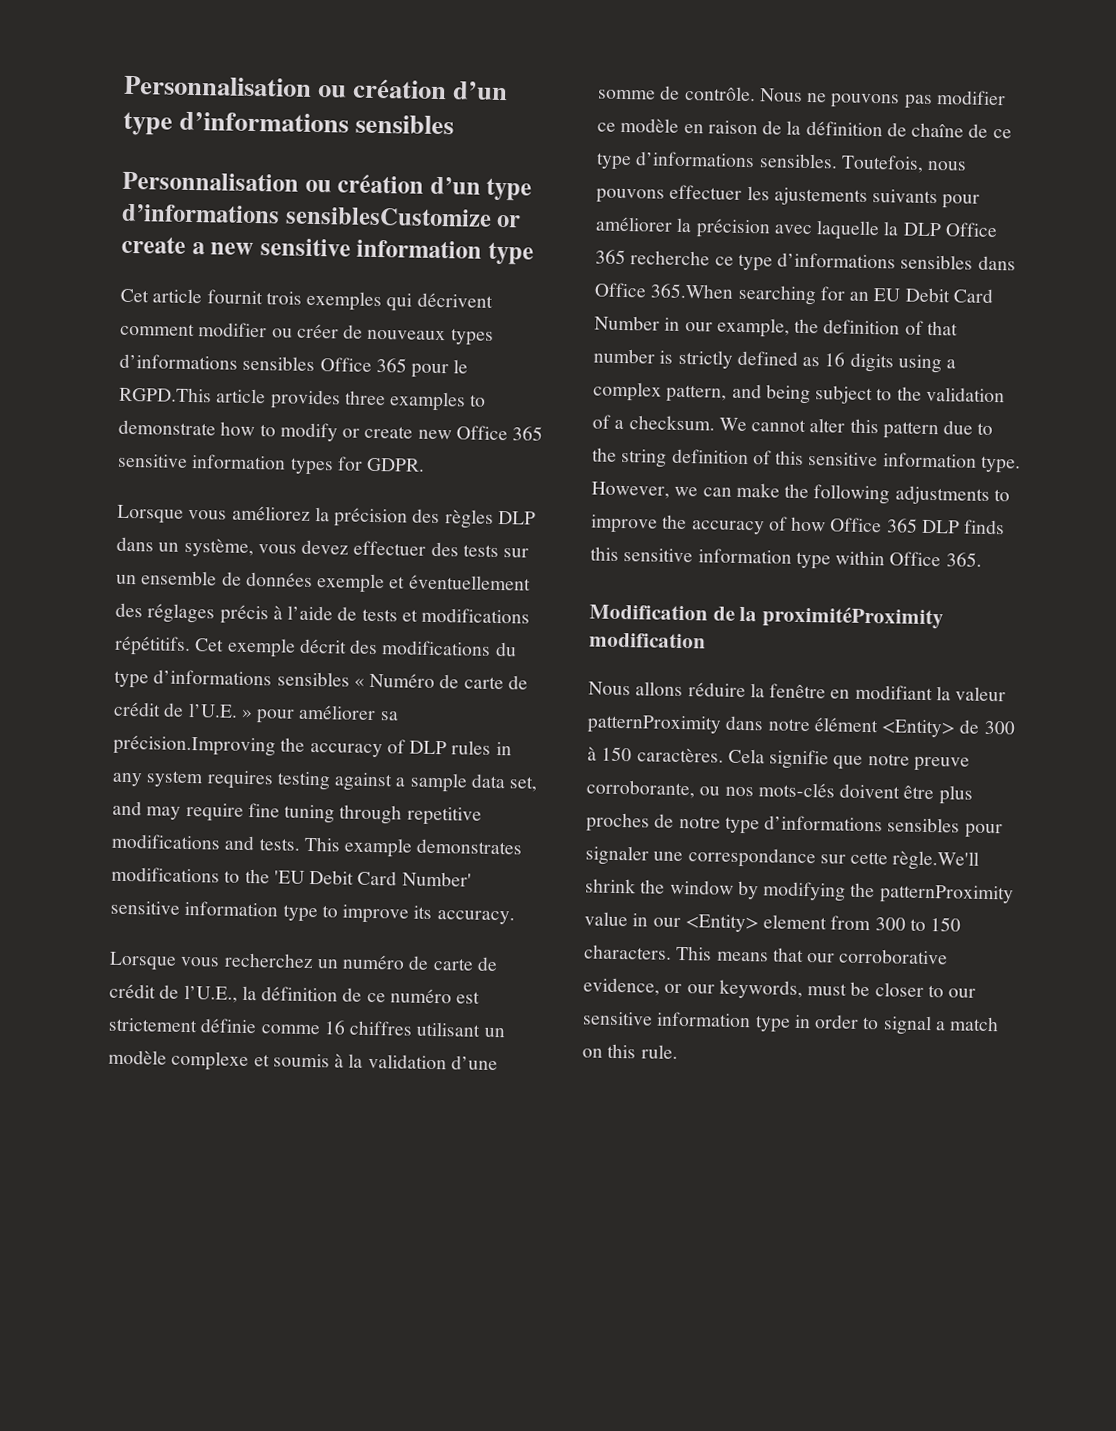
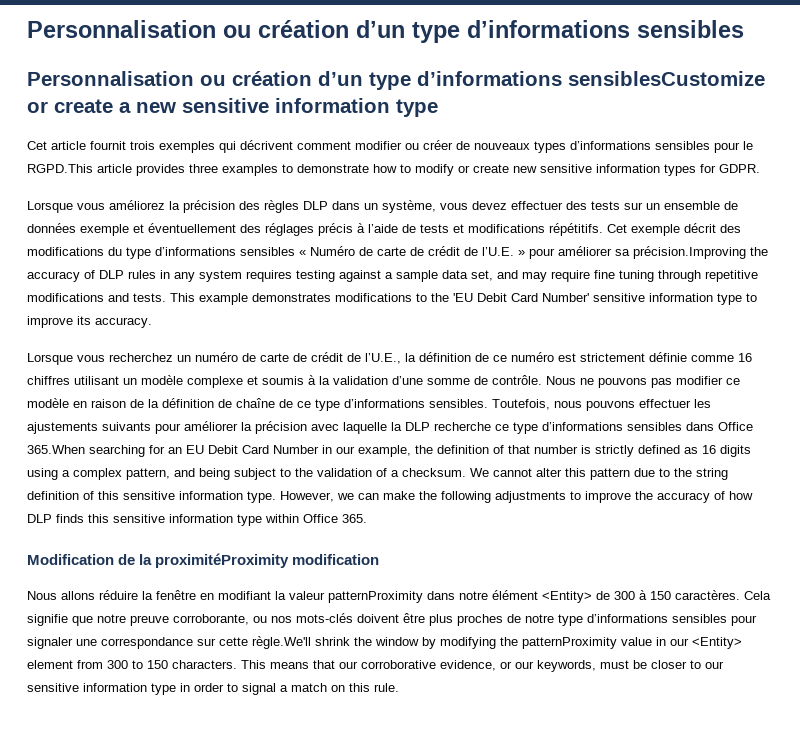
[319,357,407,373] Office 365 -> (710, 145) none
[455,425,544,441] Office 365 -> (537, 169) none
[944,222,998,238] [595,249,626,265] Office 365 -> (430, 426) none
[830,517,918,533] Office 365 -> (753, 495) none

